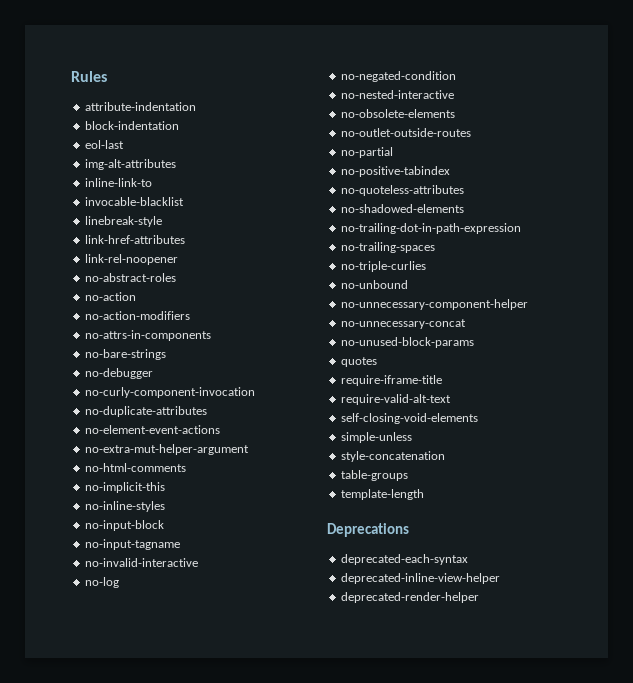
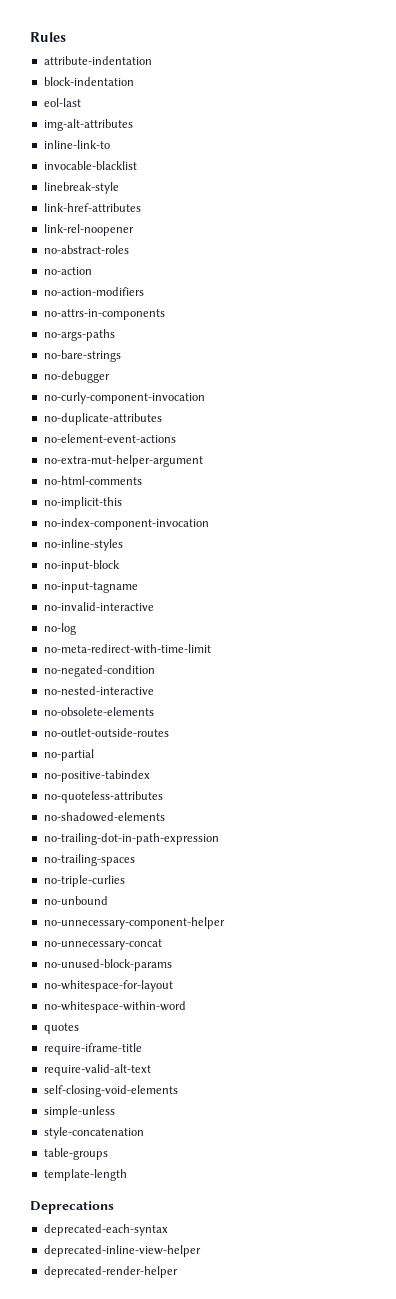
(211, 335) none -> [43,329,115,341] // no-args-paths
(165, 487) none -> [43,518,209,530] // no-index-component-invocation
(119, 582) none -> [43,644,211,654] // no-meta-redirect-with-time-limit
(474, 342) none -> [43,980,173,992] [43,1001,186,1013] // no-whitespace-for-layout // no-whitespace-within-word

